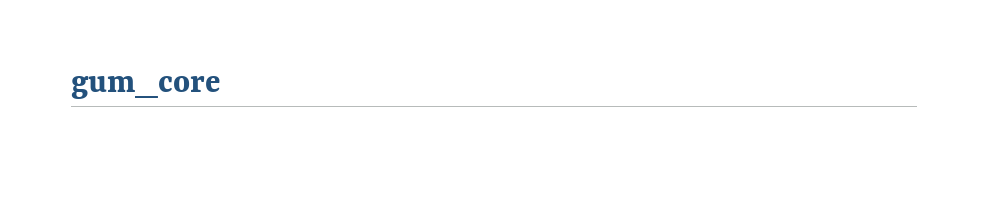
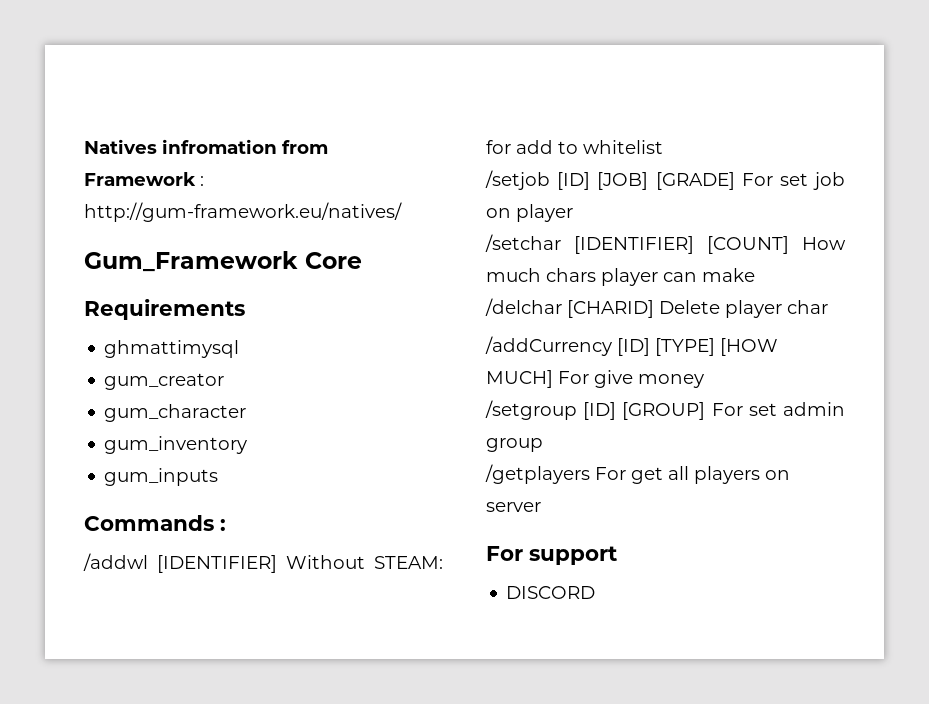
[71,76,221,99] gum_core -> [84,139,328,154] [84,172,204,186] [84,202,402,222] [84,251,362,272] [84,299,245,320] [104,340,240,358] [104,373,225,390] [104,404,247,422] [104,436,248,454] [104,468,219,486] [84,515,226,531] [83,553,443,573] [486,140,663,154] [485,170,845,190] [486,204,573,222] [485,234,846,254] [486,268,755,286] [485,298,828,318] [485,336,778,356] [486,370,704,388] [485,400,845,420] [486,438,543,452] [485,464,790,484] [486,502,541,512] [486,546,617,565] [506,586,596,599] Natives infromation from Framework : http://gum-framework.eu/natives/ // Gum_Framework Core // Requirements // ghmattimysql // gum_creator // gum_character // gum_inventory // gum_inputs // Commands : // /addwl [IDENTIFIER] Without STEAM: for add to whitelist // /setjob [ID] [JOB] [GRADE] For set job on player // /setchar [IDENTIFIER] [COUNT] How much chars player can make // /delchar [CHARID] Delete player char // /addCurrency [ID] [TYPE] [HOW MUCH] For give money // /setgroup [ID] [GROUP] For set admin group // /getplayers For get all players on server // For support // DISCORD

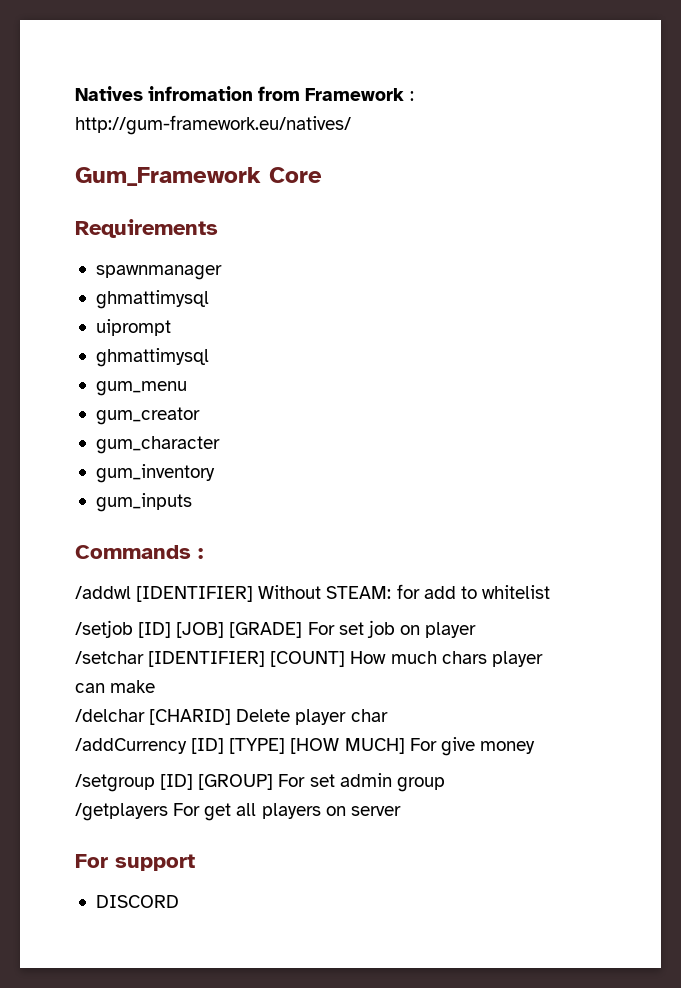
[104,340,240,358] // ghmattimysql -> [95,265,222,280] [95,290,209,309] [95,319,171,336] [95,348,209,367] [95,381,187,396] // spawnmanager // ghmattimysql // uiprompt // ghmattimysql // gum_menu

